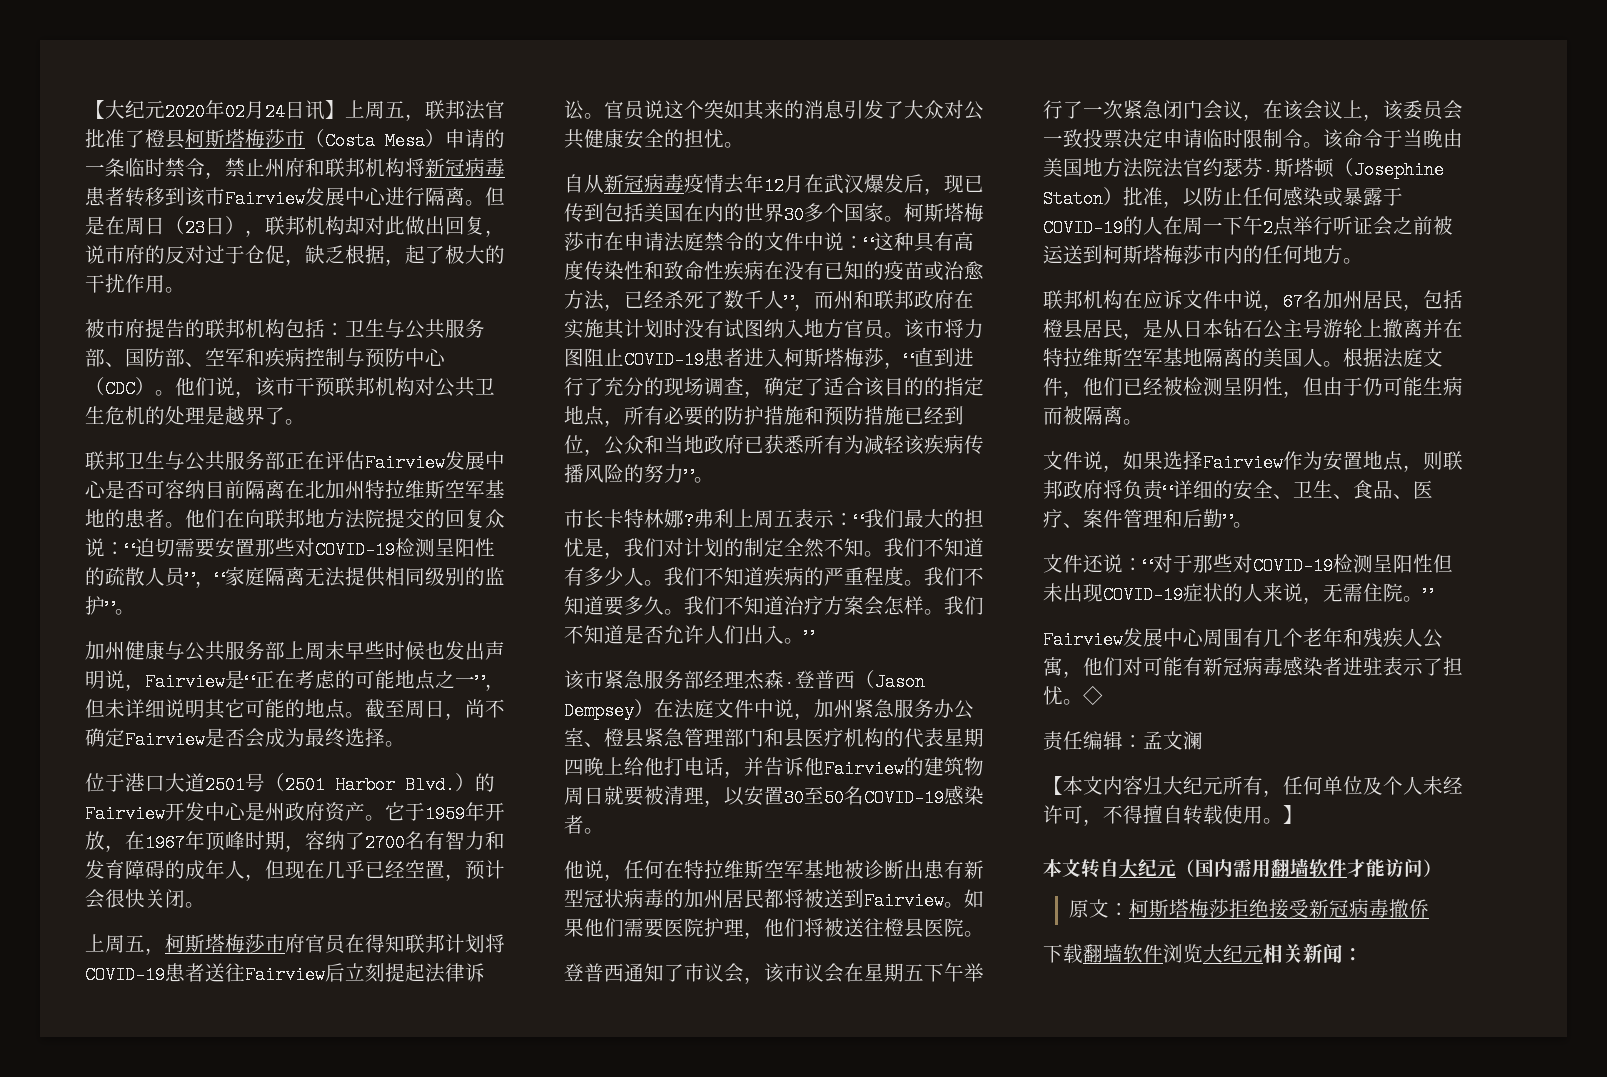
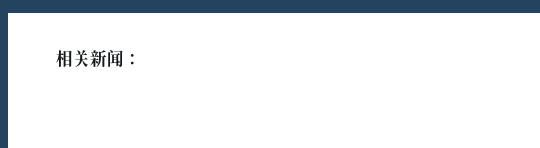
[85,100,505,121] [85,129,505,150] [85,157,505,179] [85,187,505,208] [85,216,505,237] [85,244,505,266] [85,274,185,293] [85,318,485,339] [85,348,446,368] [85,377,495,398] [85,406,305,425] [85,451,505,472] [85,480,505,499] [85,509,505,529] [85,538,495,559] [85,567,505,588] [85,596,135,615] [85,641,505,661] [85,670,505,691] [85,699,505,720] [85,728,405,749] [85,773,495,794] [85,801,505,823] [85,831,505,852] [85,860,505,881] [85,889,205,909] [85,933,505,955] [85,963,485,984] [564,100,984,120] [564,129,744,149] [564,174,984,195] [564,203,984,224] [564,232,974,252] [564,261,984,281] [564,289,974,311] [564,319,984,339] [564,347,974,369] [564,377,984,398] [564,406,964,427] [564,434,984,456] [564,464,714,483] [564,509,984,530] [564,538,984,559] [564,567,984,586] [564,596,984,616] [564,625,814,644] [564,670,925,691] [564,699,974,720] [564,728,984,748] [564,757,984,778] [564,786,984,807] [564,815,604,834] [564,860,984,881] [564,889,984,910] [564,918,984,939] [564,963,984,984] [1043,100,1463,121] [1043,129,1463,149] [1043,158,1444,179] [1043,187,1403,208] [1043,216,1453,237] [1043,245,1363,264] [1043,290,1463,311] [1043,319,1463,340] [1043,348,1443,368] [1043,377,1463,398] [1043,406,1143,425] [1043,451,1463,472] [1043,479,1433,500] [1043,509,1253,528] [1043,554,1453,575] [1043,583,1433,604] [1043,628,1443,649] [1043,657,1463,678] [1043,685,1103,706] [1043,731,1203,751] [1043,776,1463,797] [1043,805,1303,826] [1043,858,1442,878] [1068,899,1429,919] [1043,944,1263,964] 【大纪元2020年02月24日讯】上周五，联邦法官批准了橙县柯斯塔梅莎市（Costa Mesa）申请的一条临时禁令，禁止州府和联邦机构将新冠病毒患者转移到该市Fairview发展中心进行隔离。但是在周日（23日），联邦机构却对此做出回复，说市府的反对过于仓促，缺乏根据，起了极大的干扰作用。 // 被市府提告的联邦机构包括：卫生与公共服务部、国防部、空军和疾病控制与预防中心（CDC）。他们说，该市干预联邦机构对公共卫生危机的处理是越界了。 // 联邦卫生与公共服务部正在评估Fairview发展中心是否可容纳目前隔离在北加州特拉维斯空军基地的患者。他们在向联邦地方法院提交的回复众说：“迫切需要安置那些对COVID-19检测呈阳性的疏散人员”，“家庭隔离无法提供相同级别的监护”。 // 加州健康与公共服务部上周末早些时候也发出声明说，Fairview是“正在考虑的可能地点之一”，但未详细说明其它可能的地点。截至周日，尚不确定Fairview是否会成为最终选择。 // 位于港口大道2501号（2501 Harbor Blvd.）的Fairview开发中心是州政府资产。它于1959年开放，在1967年顶峰时期，容纳了2700名有智力和发育障碍的成年人，但现在几乎已经空置，预计会很快关闭。 // 上周五，柯斯塔梅莎市府官员在得知联邦计划将COVID-19患者送往Fairview后立刻提起法律诉讼。官员说这个突如其来的消息引发了大众对公共健康安全的担忧。 // 自从新冠病毒疫情去年12月在武汉爆发后，现已传到包括美国在内的世界30多个国家。柯斯塔梅莎市在申请法庭禁令的文件中说：“这种具有高度传染性和致命性疾病在没有已知的疫苗或治愈方法，已经杀死了数千人”，而州和联邦政府在实施其计划时没有试图纳入地方官员。该市将力图阻止COVID-19患者进入柯斯塔梅莎，“直到进行了充分的现场调查，确定了适合该目的的指定地点，所有必要的防护措施和预防措施已经到位，公众和当地政府已获悉所有为减轻该疾病传播风险的努力”。 // 市长卡特林娜?弗利上周五表示：“我们最大的担忧是，我们对计划的制定全然不知。我们不知道有多少人。我们不知道疾病的严重程度。我们不知道要多久。我们不知道治疗方案会怎样。我们不知道是否允许人们出入。” // 该市紧急服务部经理杰森·登普西（Jason Dempsey）在法庭文件中说，加州紧急服务办公室、橙县紧急管理部门和县医疗机构的代表星期四晚上给他打电话，并告诉他Fairview的建筑物周日就要被清理，以安置30至50名COVID-19感染者。 // 他说，任何在特拉维斯空军基地被诊断出患有新型冠状病毒的加州居民都将被送到Fairview。如果他们需要医院护理，他们将被送往橙县医院。 // 登普西通知了市议会，该市议会在星期五下午举行了一次紧急闭门会议，在该会议上，该委员会一致投票决定申请临时限制令。该命令于当晚由美国地方法院法官约瑟芬·斯塔顿（Josephine Staton）批准，以防止任何感染或暴露于COVID-19的人在周一下午2点举行听证会之前被运送到柯斯塔梅莎市内的任何地方。 // 联邦机构在应诉文件中说，67名加州居民，包括橙县居民，是从日本钻石公主号游轮上撤离并在特拉维斯空军基地隔离的美国人。根据法庭文件，他们已经被检测呈阴性，但由于仍可能生病而被隔离。 // 文件说，如果选择Fairview作为安置地点，则联邦政府将负责“详细的安全、卫生、食品、医疗、案件管理和后勤”。 // 文件还说：“对于那些对COVID-19检测呈阳性但未出现COVID-19症状的人来说，无需住院。” // Fairview发展中心周围有几个老年和残疾人公寓，他们对可能有新冠病毒感染者进驻表示了担忧。◇ // 责任编辑：孟文澜 // 【本文内容归大纪元所有，任何单位及个人未经许可，不得擅自转载使用。】 // 本文转自大纪元（国内需用翻墙软件才能访问） // 原文：柯斯塔梅莎拒绝接受新冠病毒撤侨 // 下载翻墙软件浏览大纪元 -> (56, 58) none

